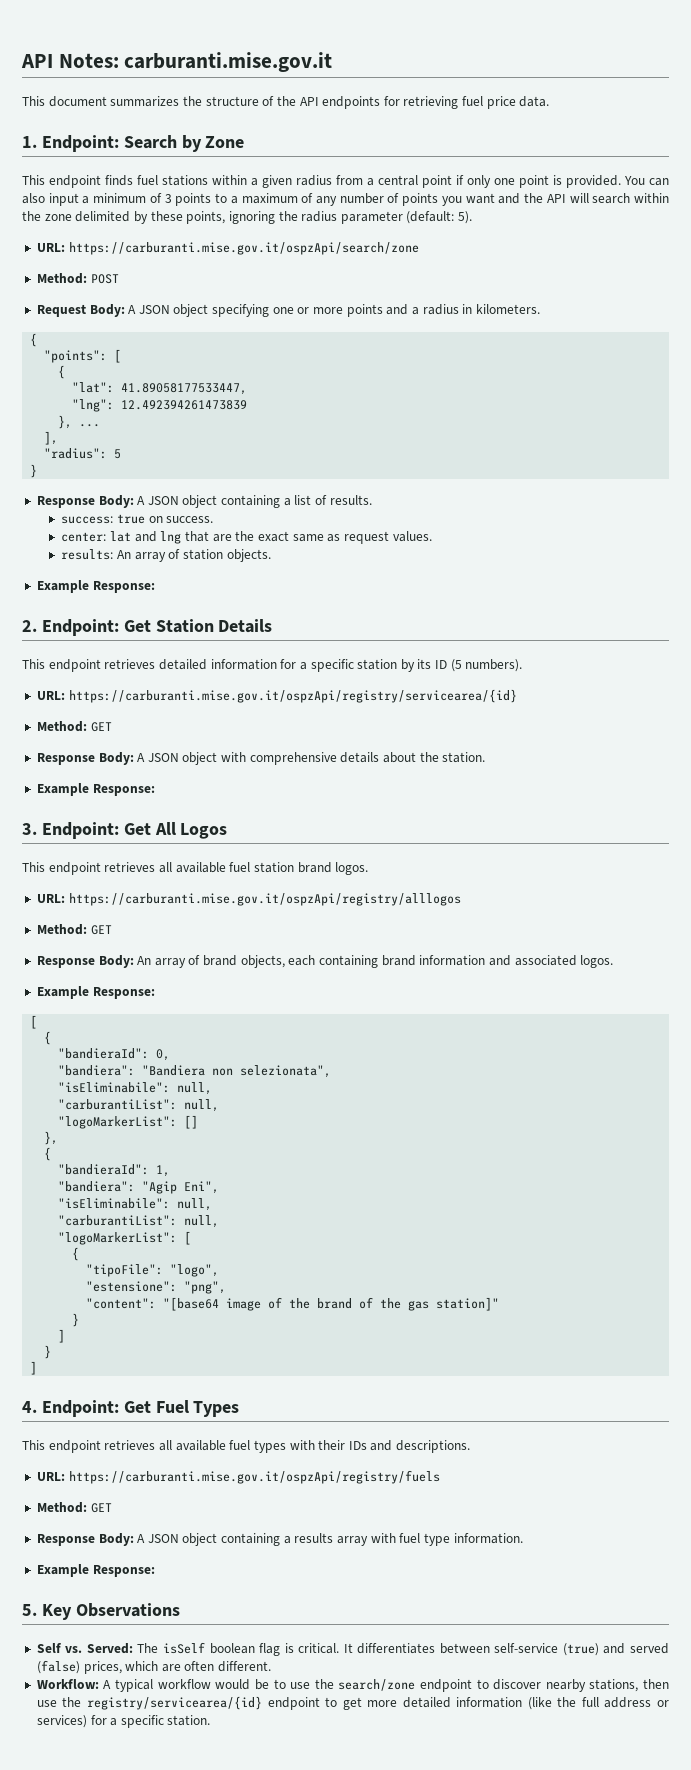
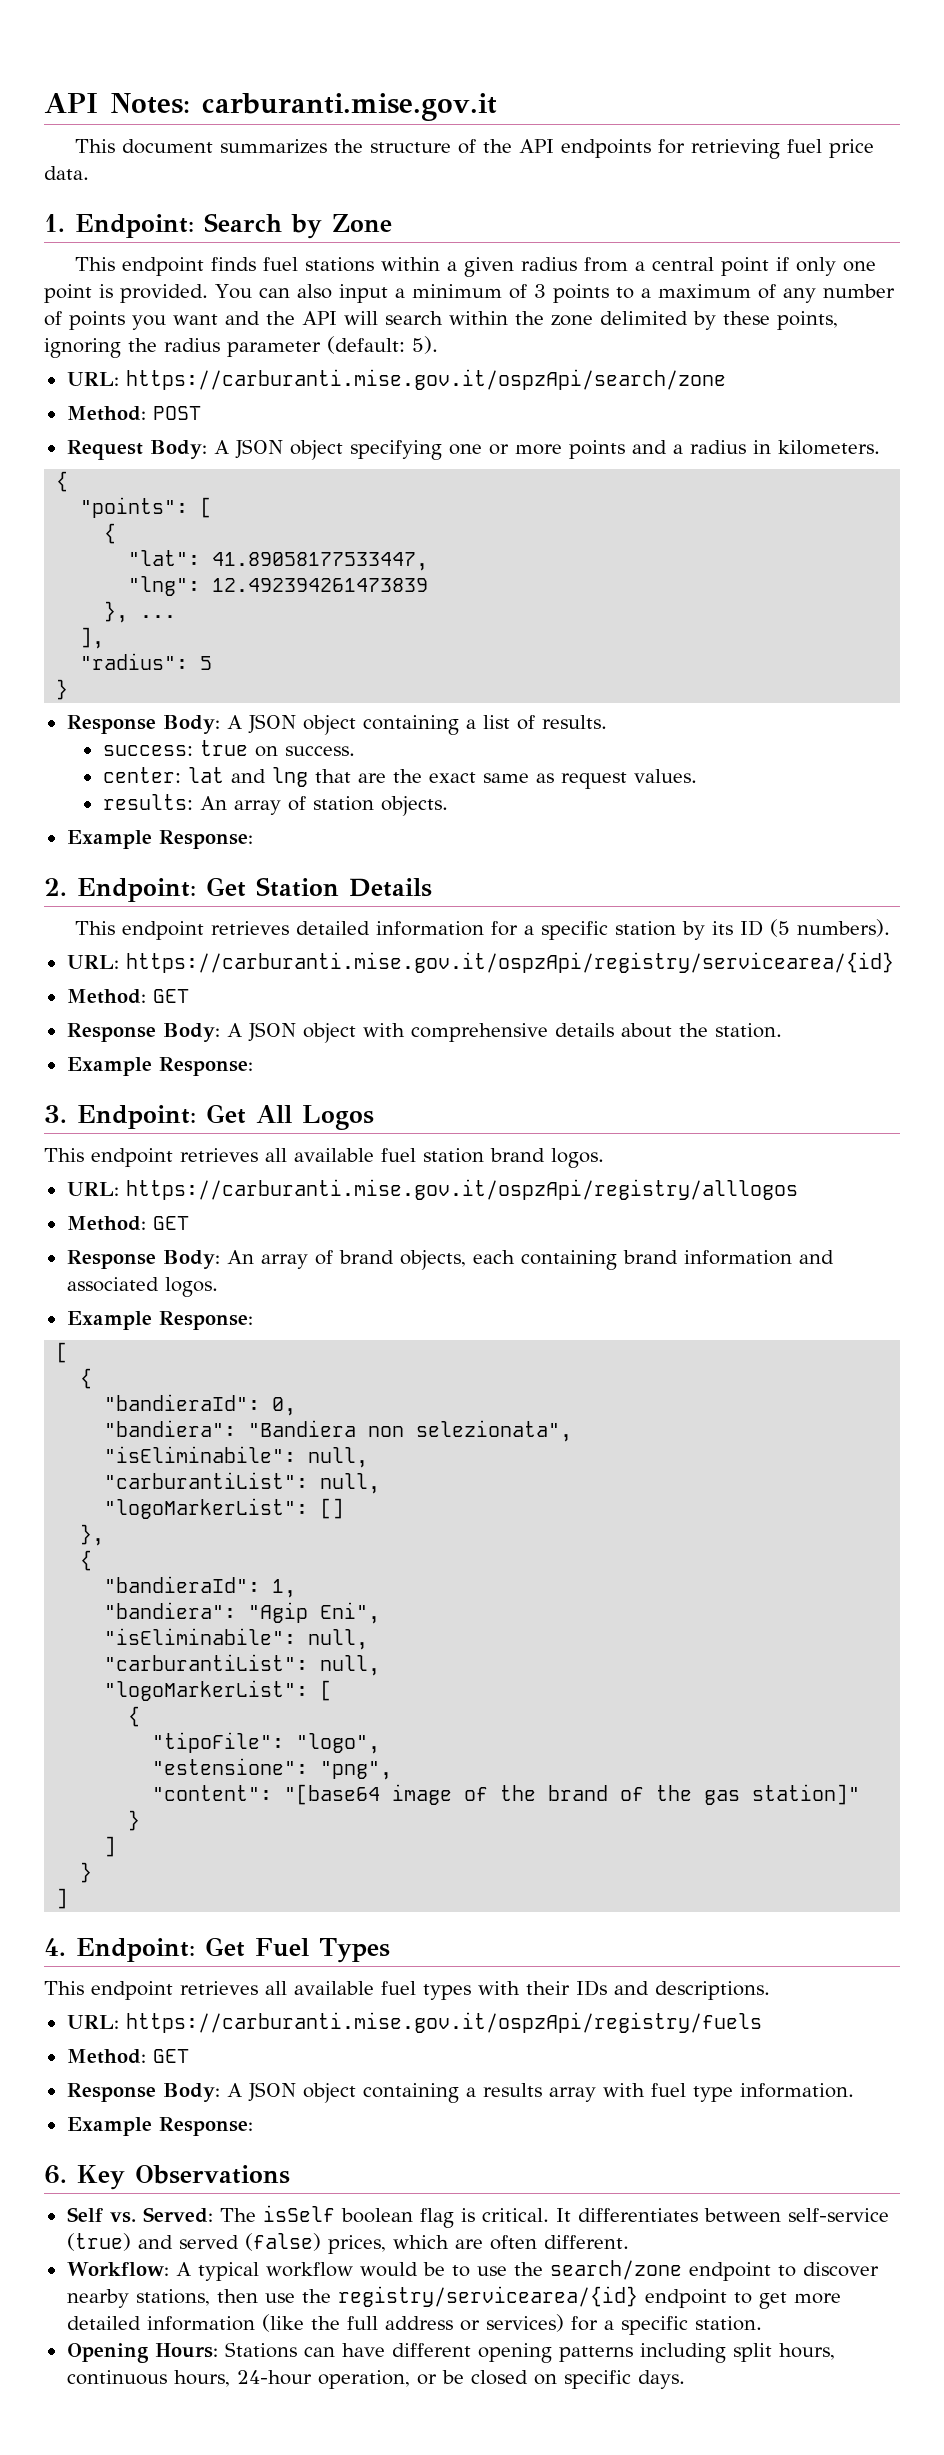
[22,1604,37,1616] 5. -> [44,2165,67,2184] 6.
(211, 1720) none -> [66,2342,835,2363] [66,2370,685,2389] // Opening Hours: Stations can have different opening patterns including split hours, continuous hours, 24-hour operation, or be closed on specific days.

